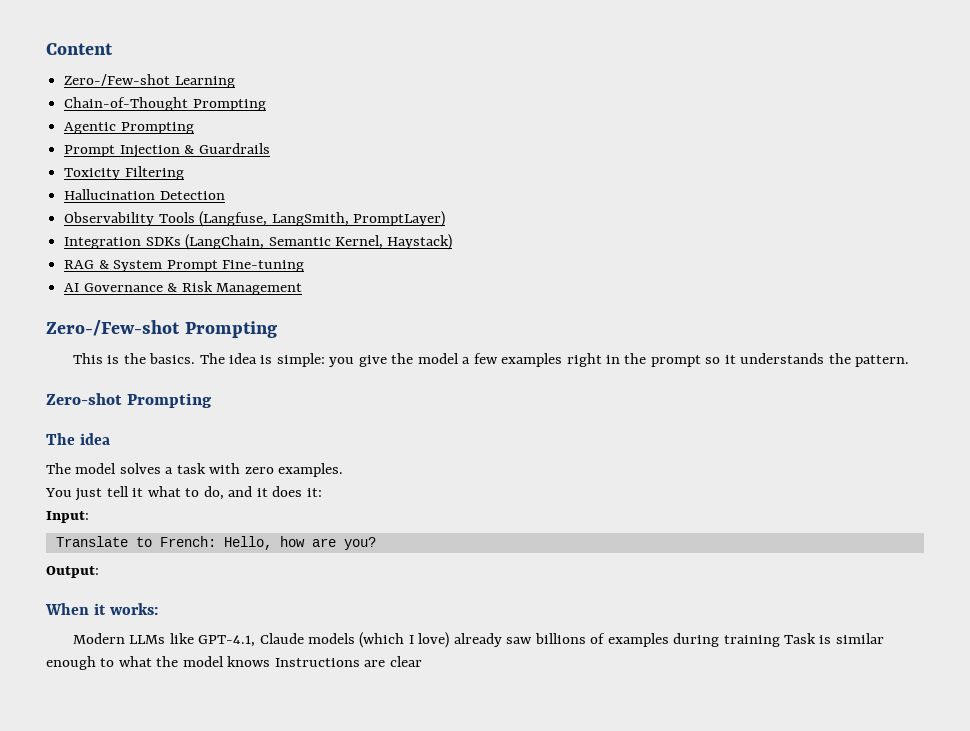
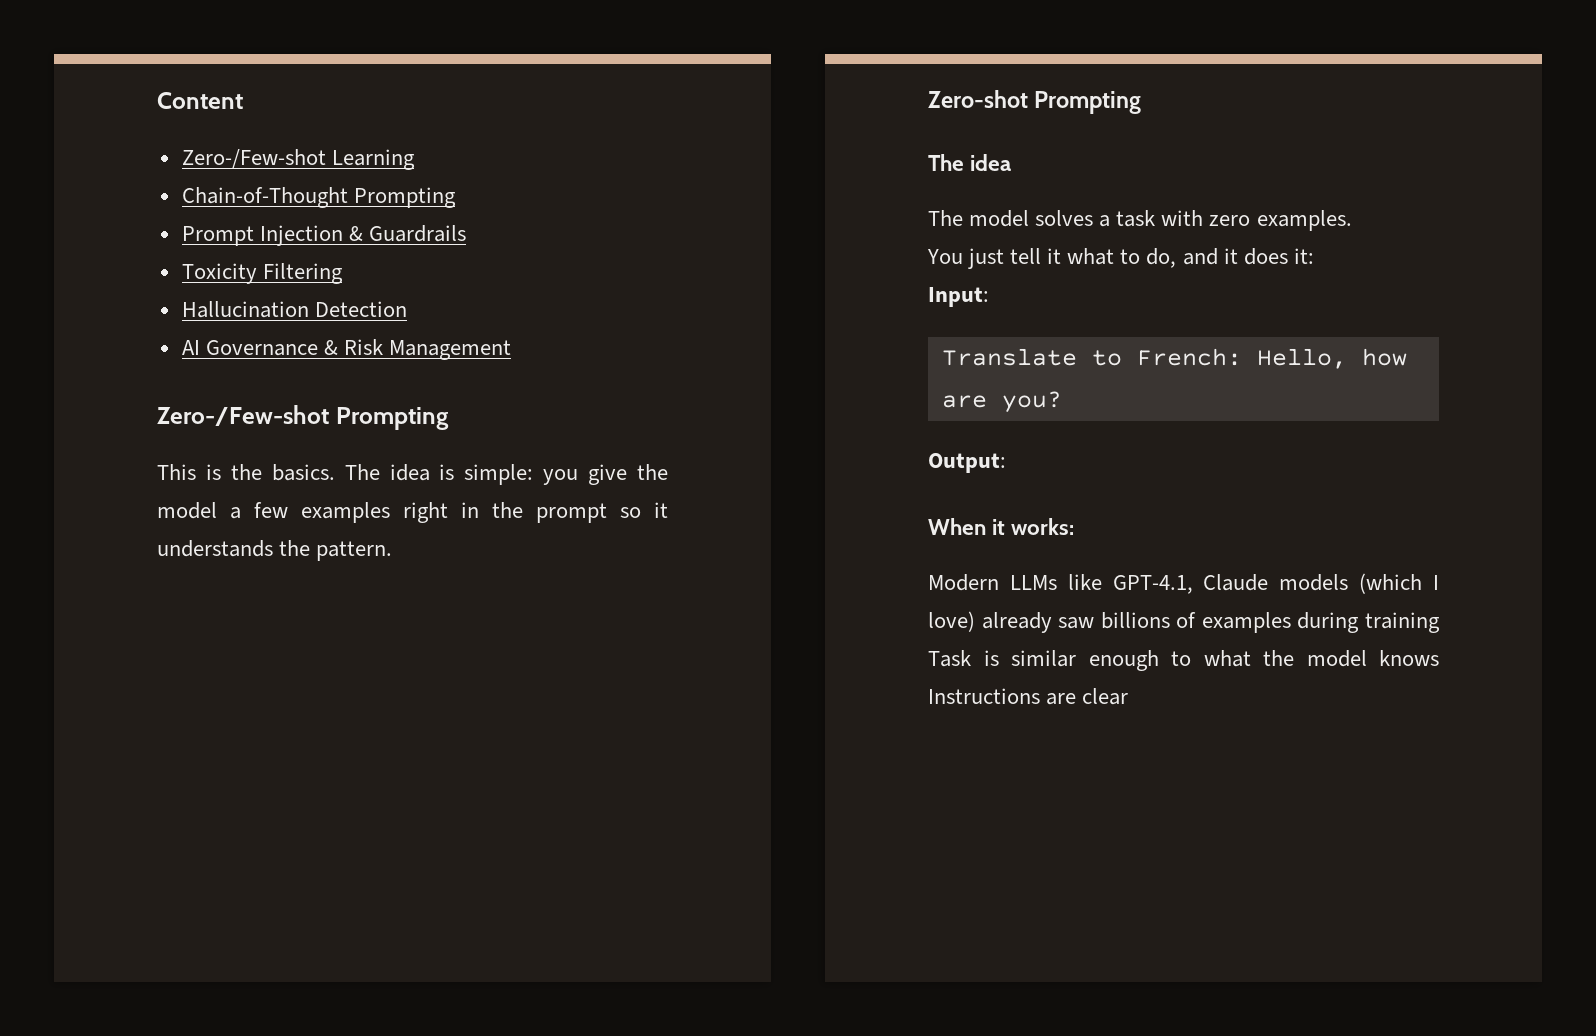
[64,122,194,134] // Agentic Prompting -> (456, 197) none
[64,211,445,227] [64,234,453,250] [64,260,304,272] // Observability Tools (Langfuse, LangSmith, PromptLayer) // Integration SDKs (LangChain, Semantic Kernel, Haystack) // RAG & System Prompt Fine-tuning -> (407, 309) none

